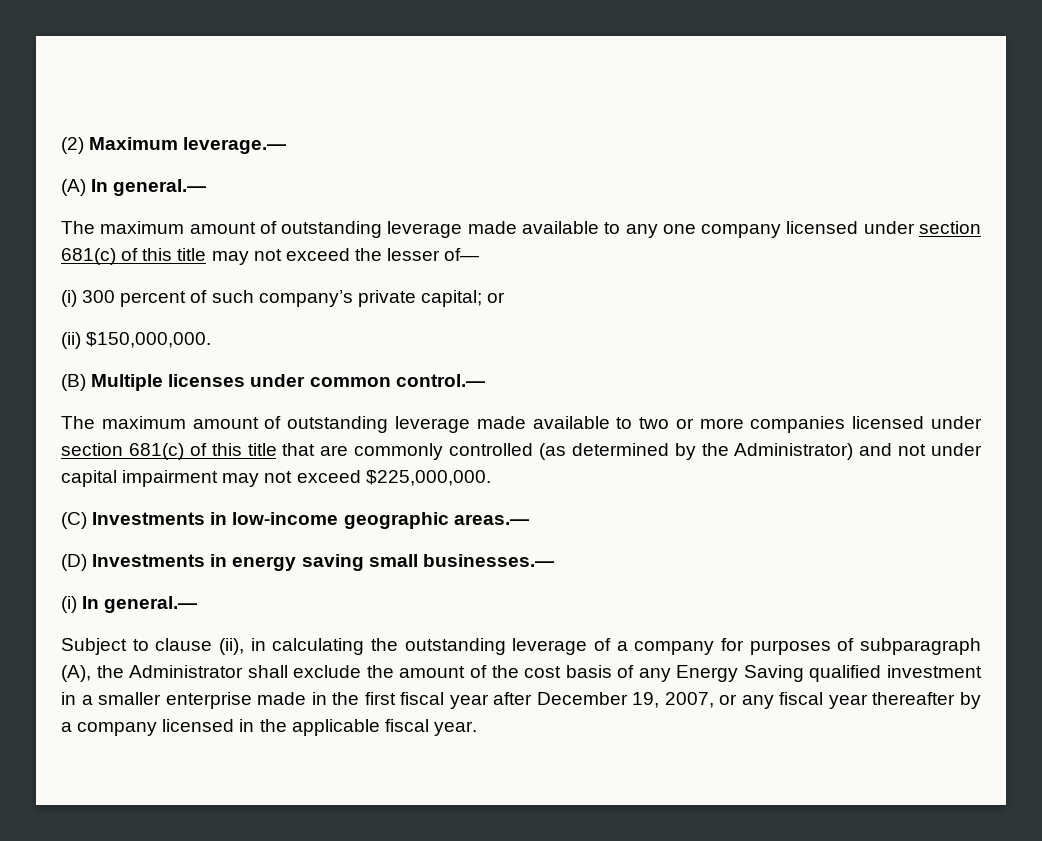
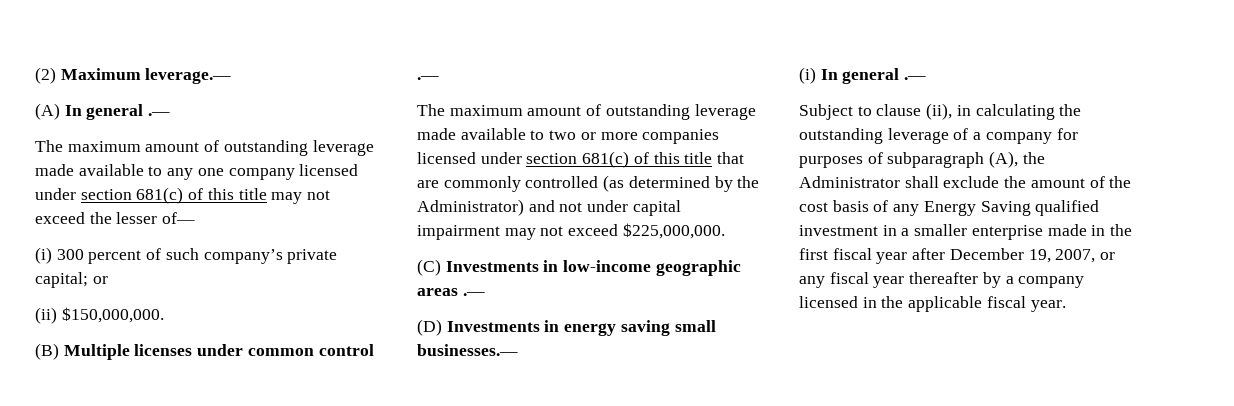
[113,179,207,196] general.— -> [86,104,171,120] general .—
[395,374,485,387] control.— -> [318,344,374,356] [417,76,439,80] control .—
[453,514,529,525] areas.— -> [417,288,485,296] areas .—
[104,596,198,613] general.— -> [842,68,927,84] general .—

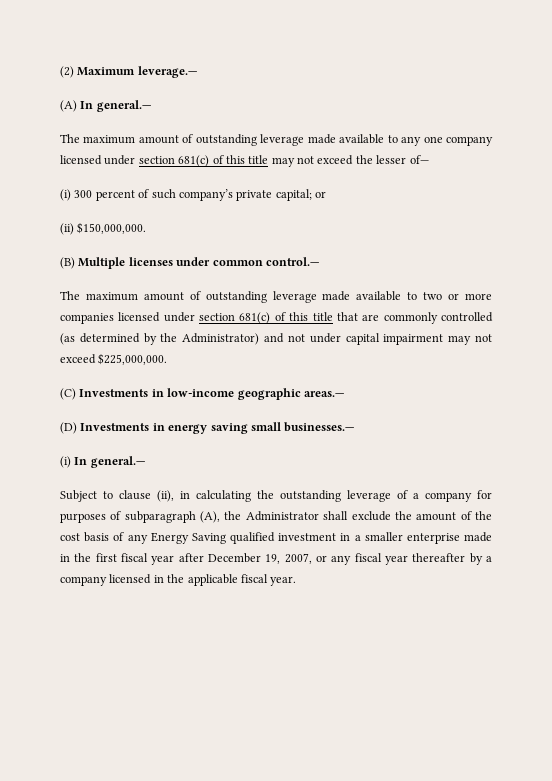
[86,104,171,120] general .— -> [96,100,151,112] general.—
[318,344,374,356] [417,76,439,80] control .— -> [265,257,319,266] control.—
[417,288,485,296] areas .— -> [303,391,344,397] areas.—
[842,68,927,84] general .— -> [90,456,145,468] general.—

